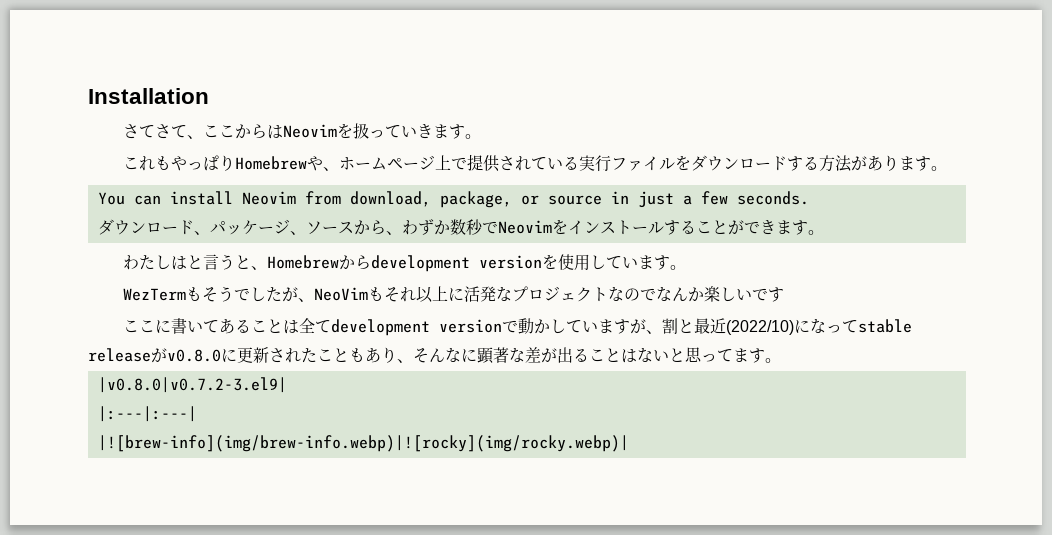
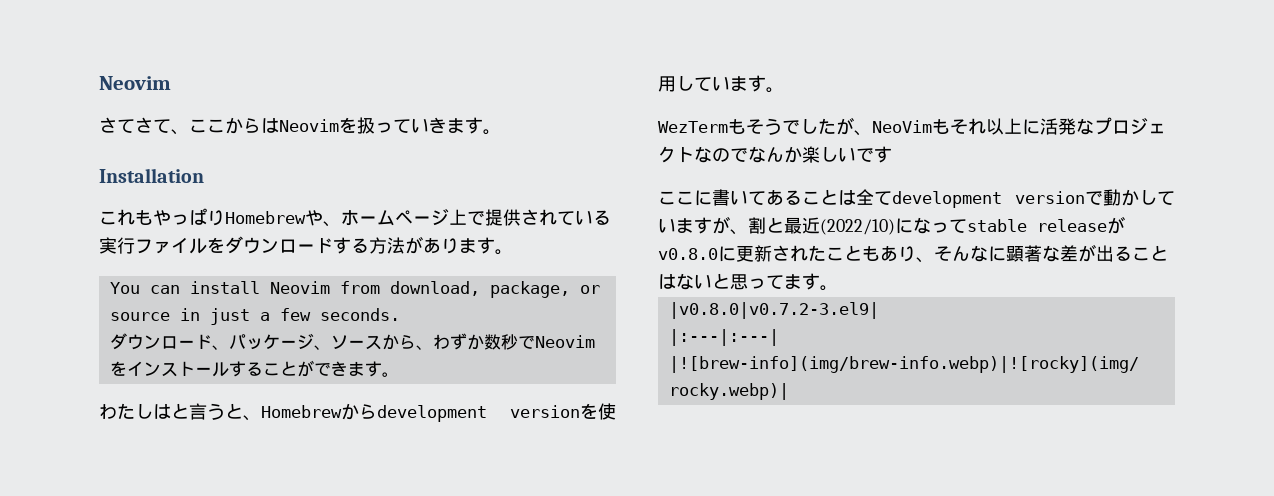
[88,88,209,104] Installation -> [99,76,171,90] Neovim
(482, 136) none -> [99,168,204,183] // Installation

